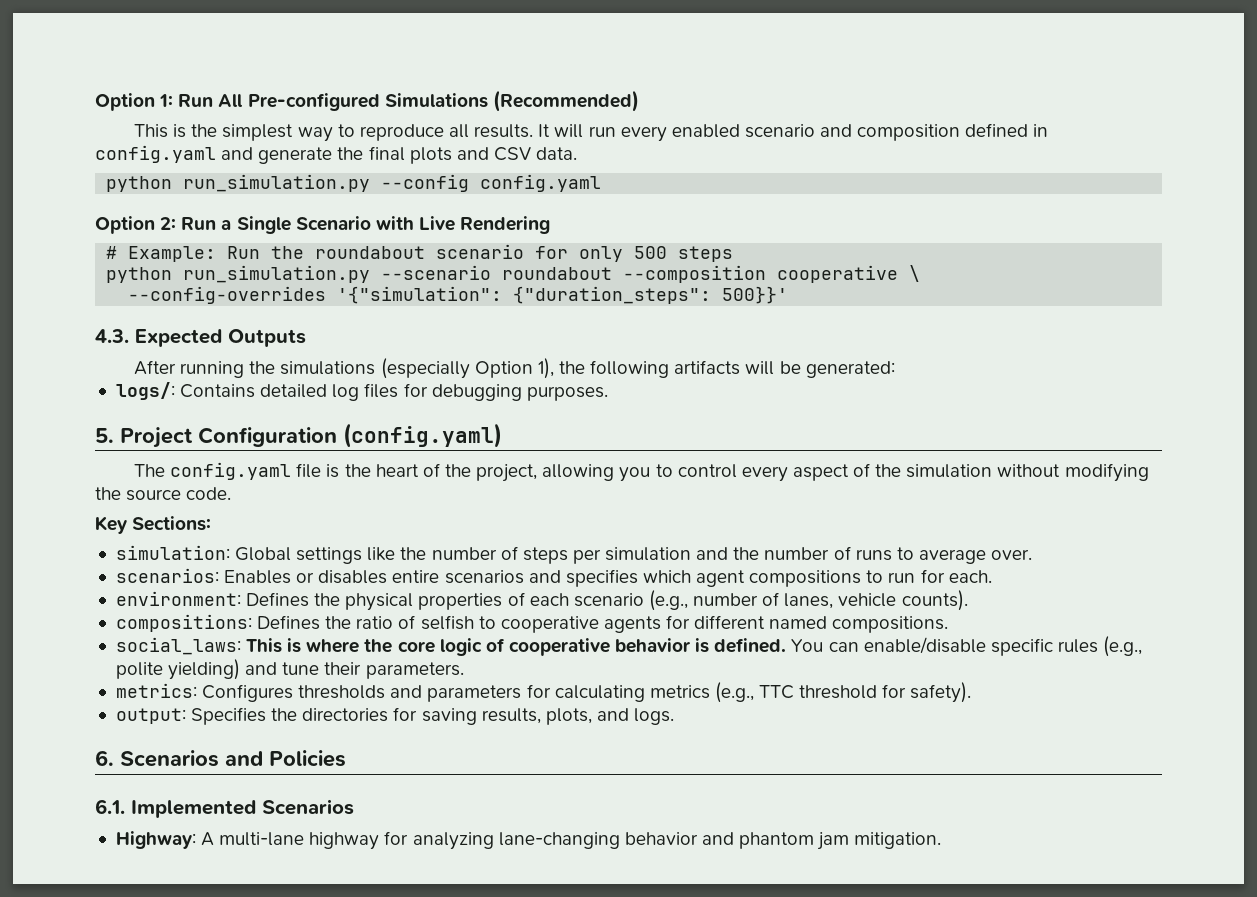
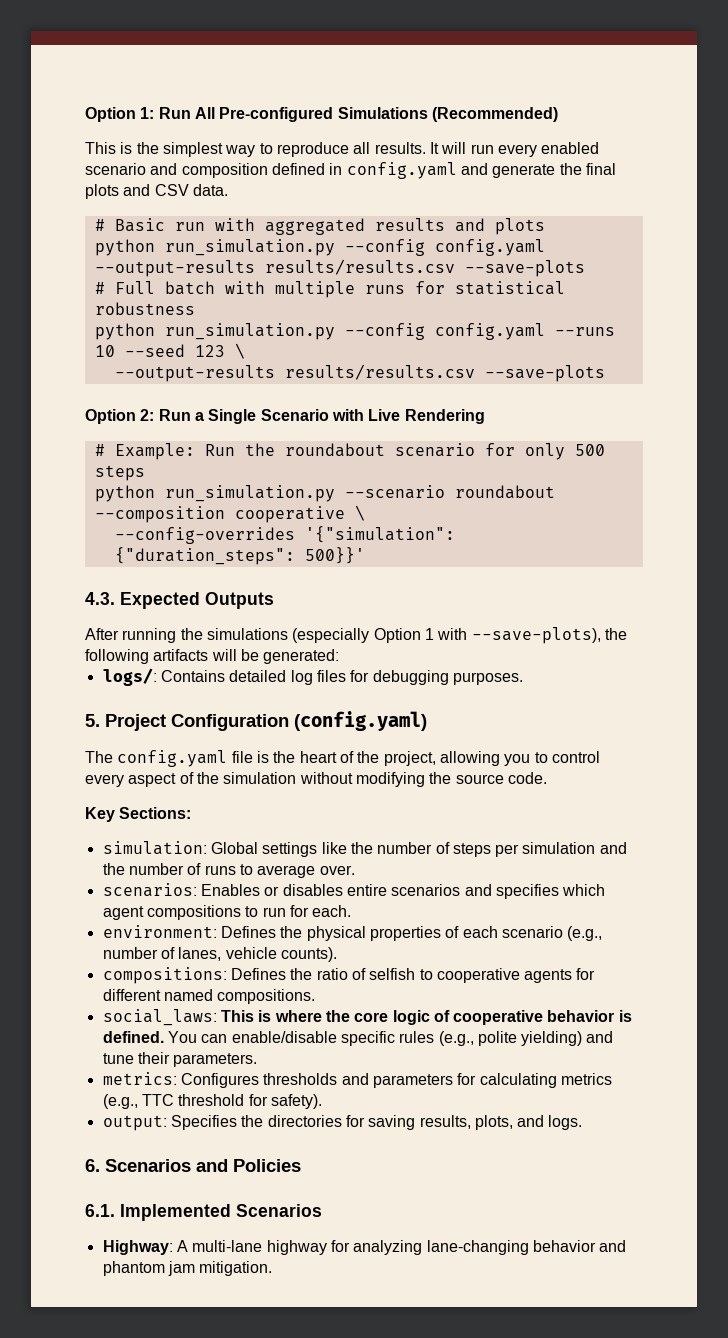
[106,174,602,192] python run_simulation.py --config config.yaml -> [94,218,545,235] [94,239,545,256] [94,259,585,277] [94,281,565,298] [94,302,195,315] [94,323,615,340] [94,343,245,359] [114,364,605,382] # Basic run with aggregated results and plots // python run_simulation.py --config config.yaml --output-results results/results.csv --save-plots // # Full batch with multiple runs for statistical robustness // python run_simulation.py --config config.yaml --runs 10 --seed 123 \ // --output-results results/results.csv --save-plots
[537,358,554,379] 1), -> [424,627,601,644] 1 with --save-plots),

